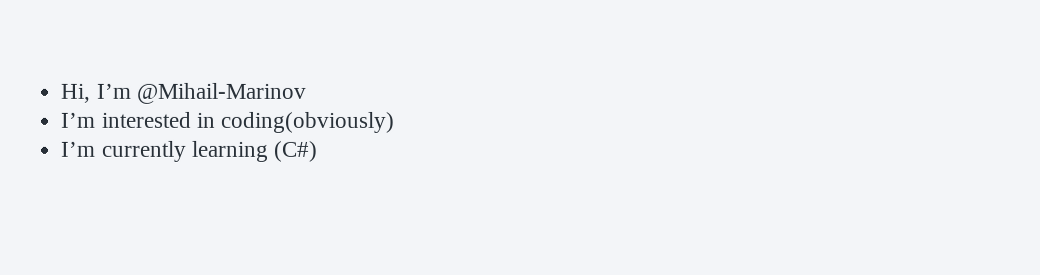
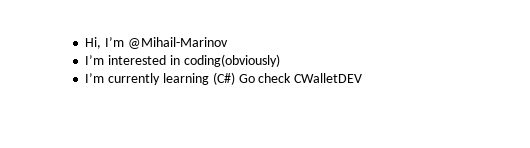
(317, 151) none -> [238,73,363,83] Go check CWalletDEV

